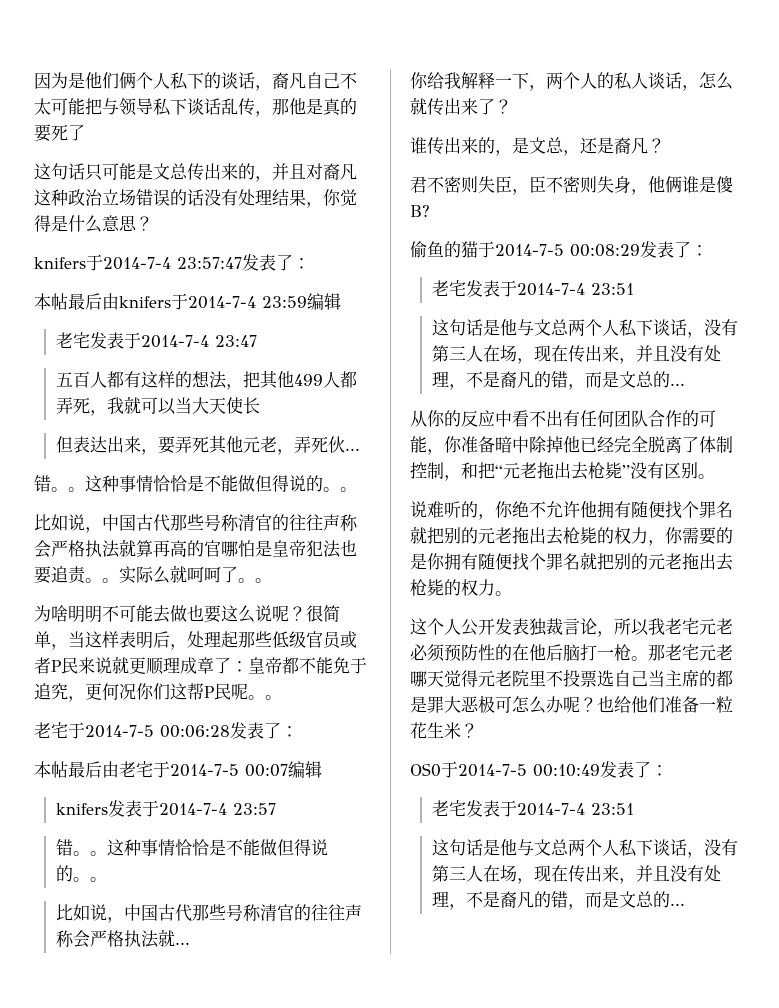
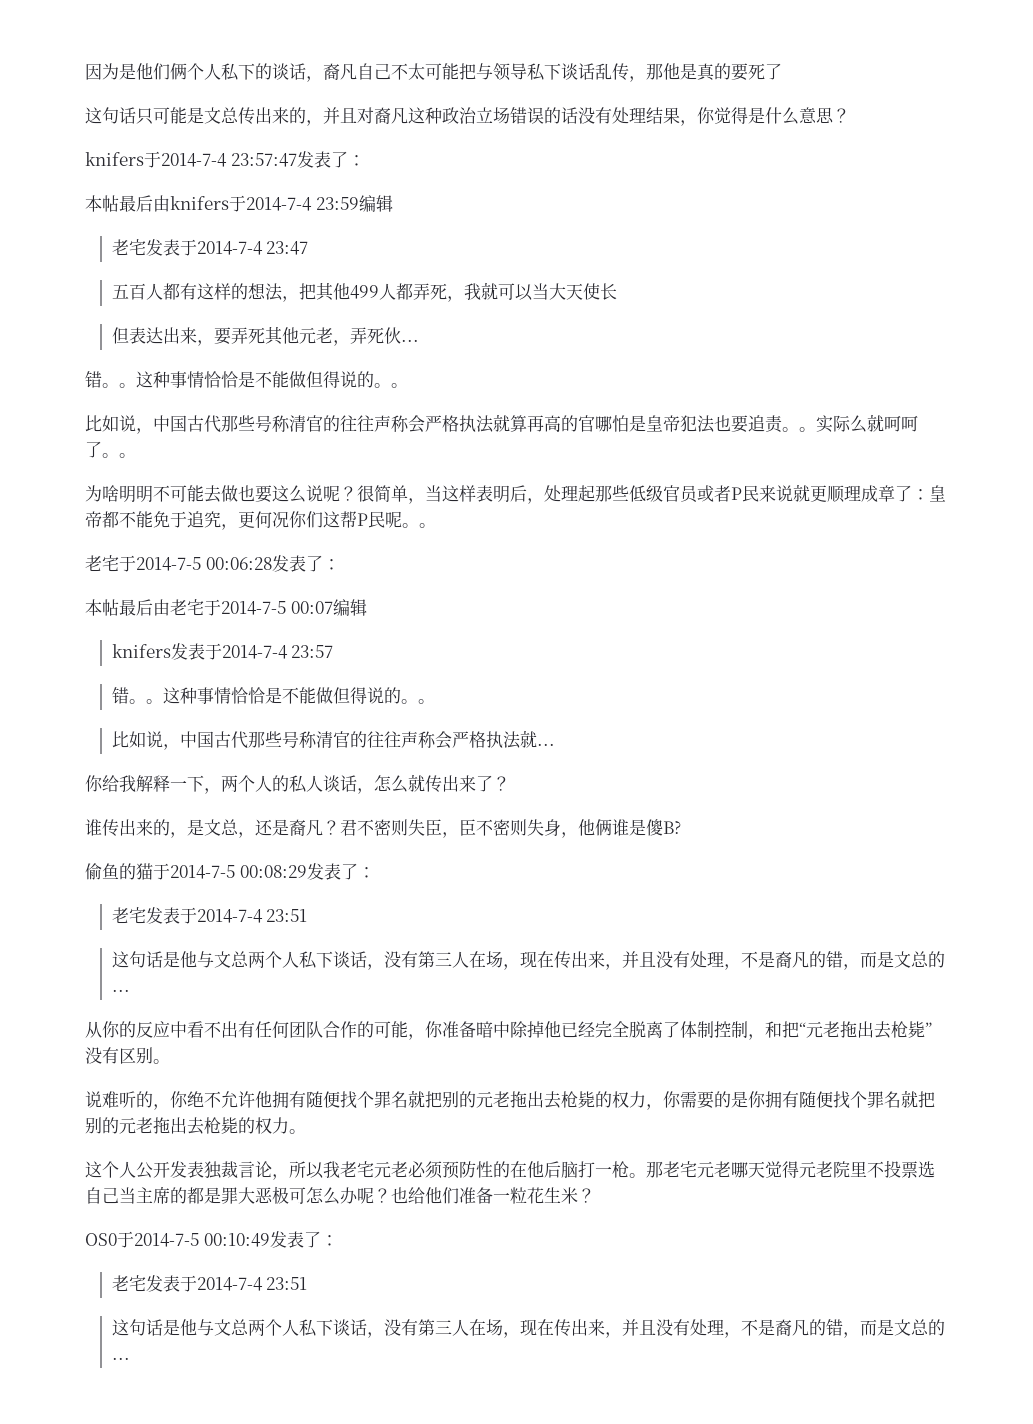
(665, 145) // -> (340, 827) none

